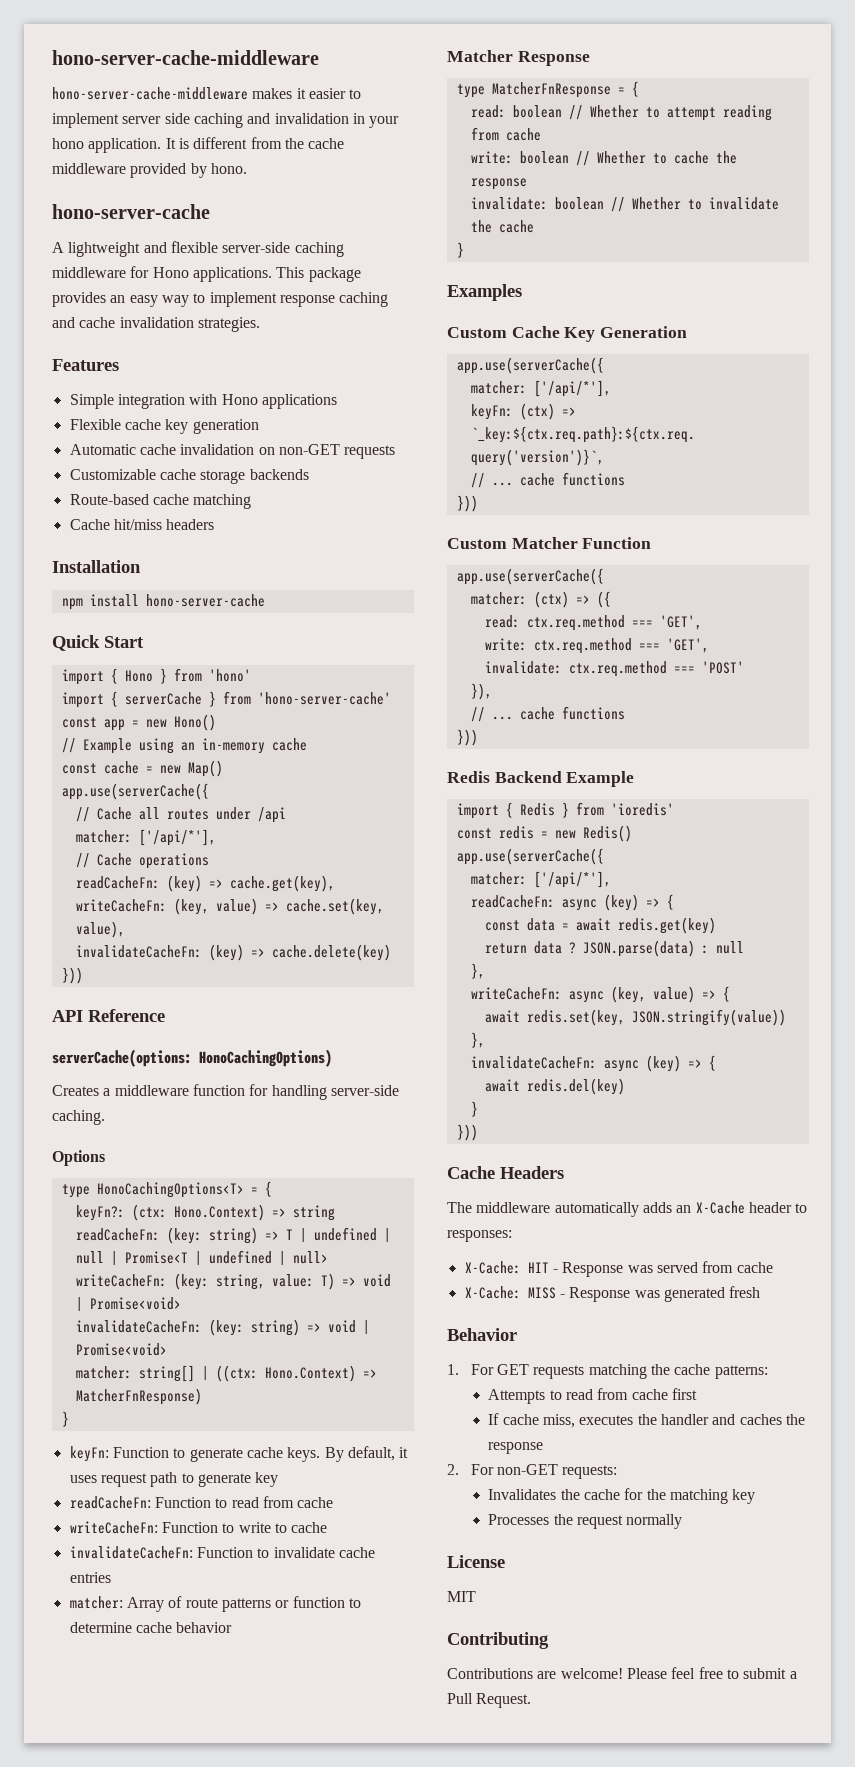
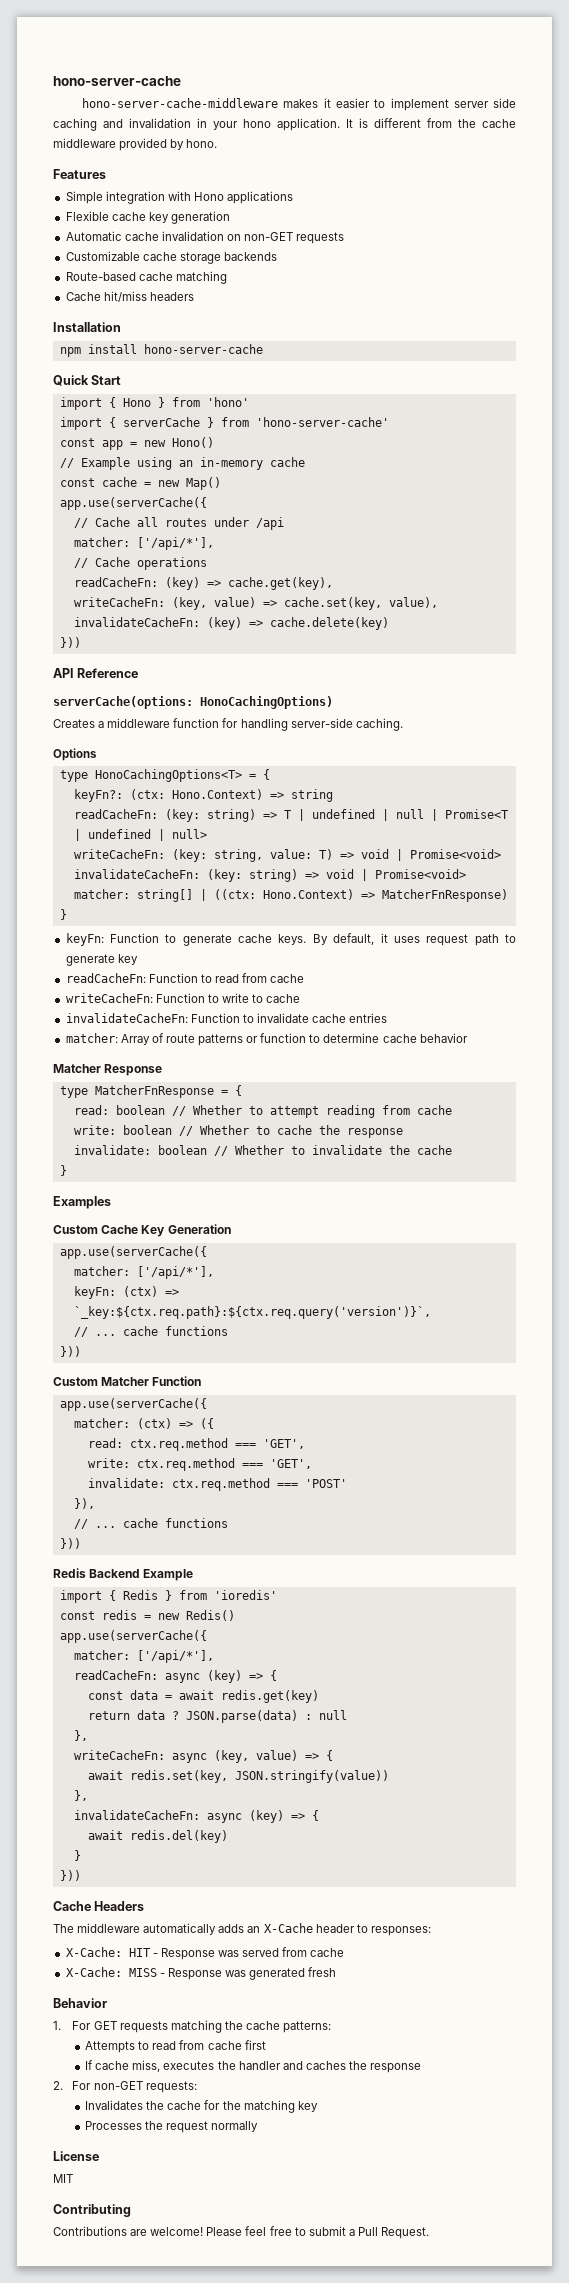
[52,50,319,65] hono-server-cache-middleware -> [53,76,181,86] hono-server-cache
[52,204,210,219] [52,241,344,257] [52,266,361,282] [52,292,389,307] [52,317,260,332] // hono-server-cache // A lightweight and flexible server-side caching middleware for Hono applications. This package provides an easy way to implement response caching and cache invalidation strategies. -> (218, 143) none

